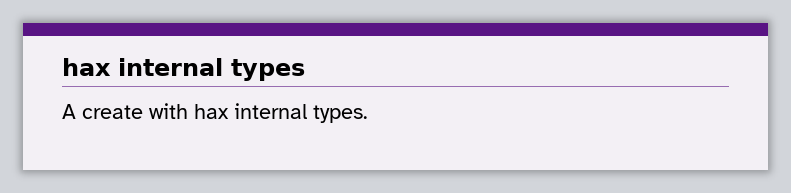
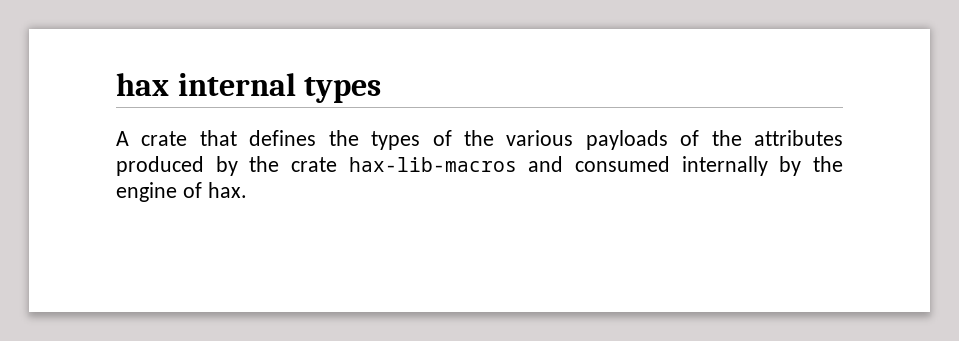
[82,103,368,123] create with hax internal types. -> [141,130,843,150] [116,156,843,176] [116,182,247,202] crate that defines the types of the various payloads of the attributes produced by the crate hax-lib-macros and consumed internally by the engine of hax.

